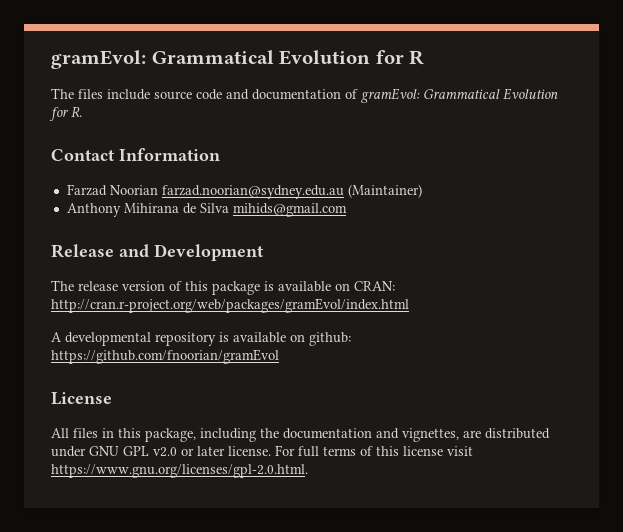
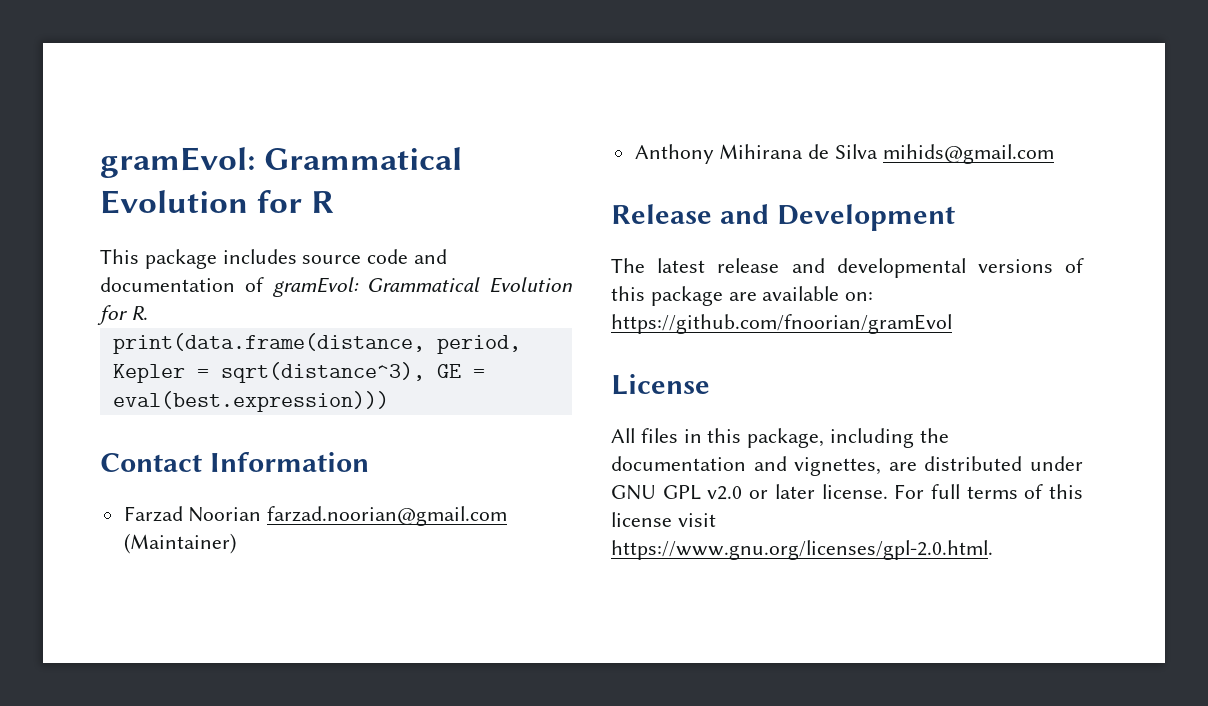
[51,88,150,100] The files include -> [100,249,297,269] This package includes
(82, 111) none -> [112,333,521,354] [112,362,485,383] [112,391,389,412] // print(data.frame(distance, period, Kepler = sqrt(distance^3), GE = eval(best.expression)))
[161,185,344,199] farzad.noorian@sydney.edu.au -> [267,506,508,526] farzad.noorian@gmail.com
[78,281,395,295] [51,298,409,313] [51,332,351,346] release version of this package is available on CRAN: http://cran.r-project.org/web/packages/gramEvol/index.html // A developmental repository is available on github: -> [657,258,1084,278] [611,286,874,306] latest release and developmental versions of this package are available on:

